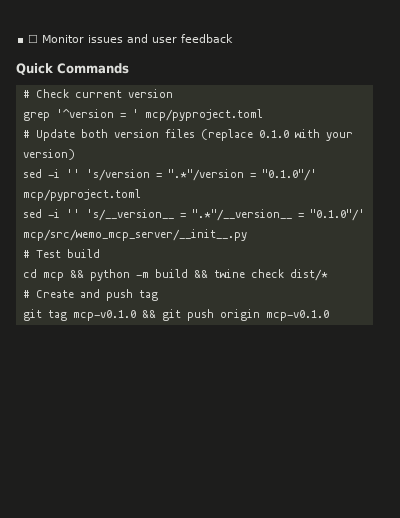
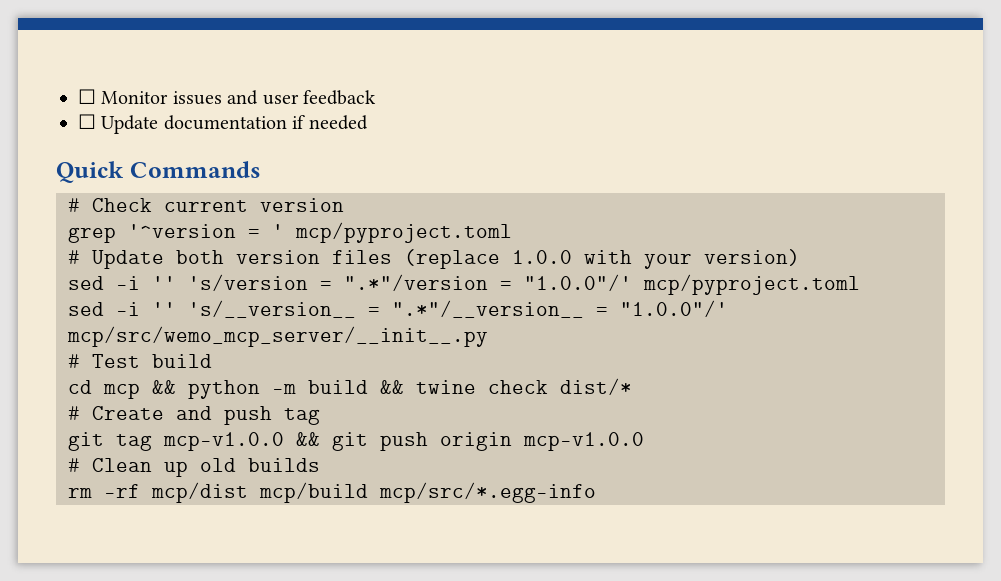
(234, 38) none -> [78,114,368,134] // ☐ Update documentation if needed
[258,130,289,138] 0.1.0 -> [512,250,572,264] 1.0.0
[261,169,317,181] "0.1.0"/' -> [524,274,632,291] "1.0.0"/'
[309,209,365,221] "0.1.0"/' -> [620,300,728,317] "1.0.0"/'
[72,310,136,321] mcp-v0.1.0 -> [163,432,284,451] mcp-v1.0.0
[265,310,329,321] mcp-v0.1.0 -> [523,432,644,451] [68,458,320,477] [68,482,596,503] mcp-v1.0.0 // # Clean up old builds // rm -rf mcp/dist mcp/build mcp/src/*.egg-info

